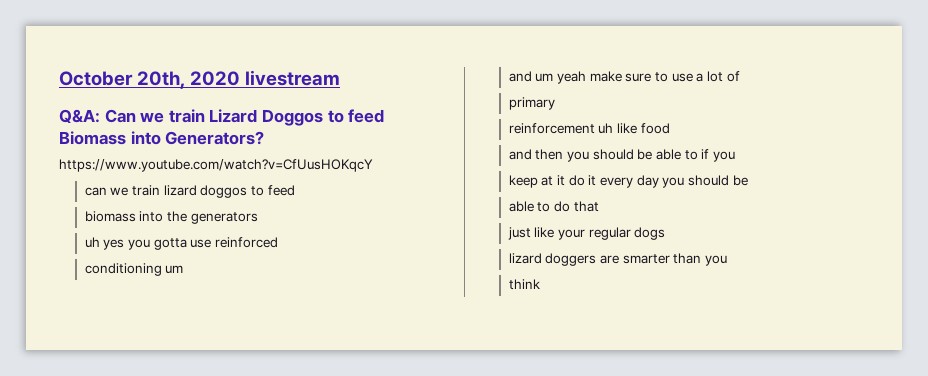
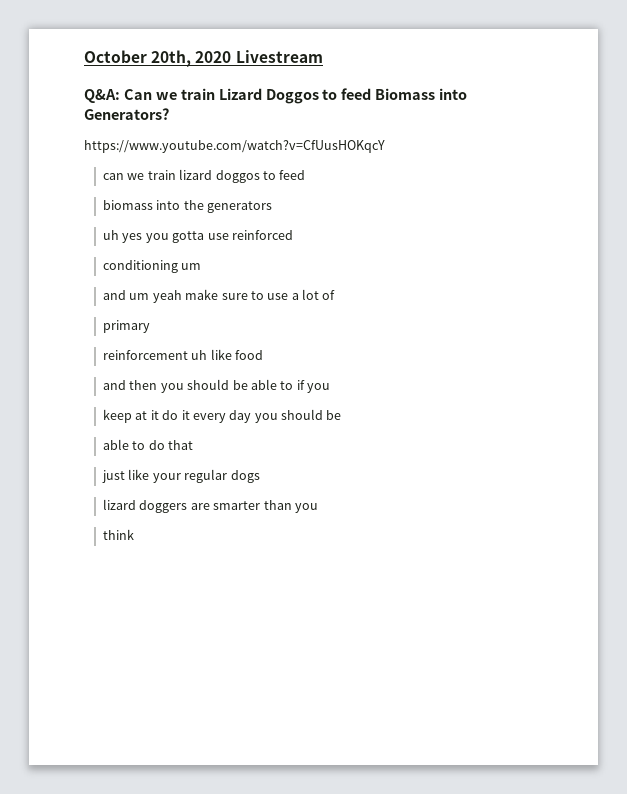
[245,70,341,86] livestream -> [235,50,323,63] Livestream

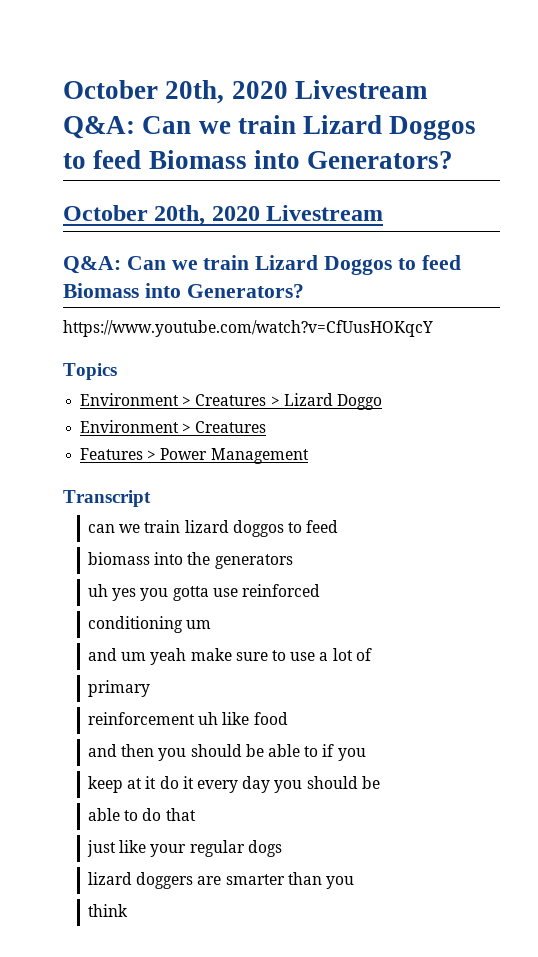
[84,50,323,67] October 20th, 2020 Livestream -> [63,80,428,104] [63,115,477,140] [63,150,454,169] [63,205,384,226] October 20th, 2020 Livestream Q&A: Can we train Lizard Doggos to feed Biomass into Generators? // October 20th, 2020 Livestream
(385, 146) none -> [63,363,117,380] [80,393,382,410] [80,420,267,433] [80,448,309,464] [63,490,151,507] // Topics // Environment > Creatures > Lizard Doggo // Environment > Creatures // Features > Power Management // Transcript

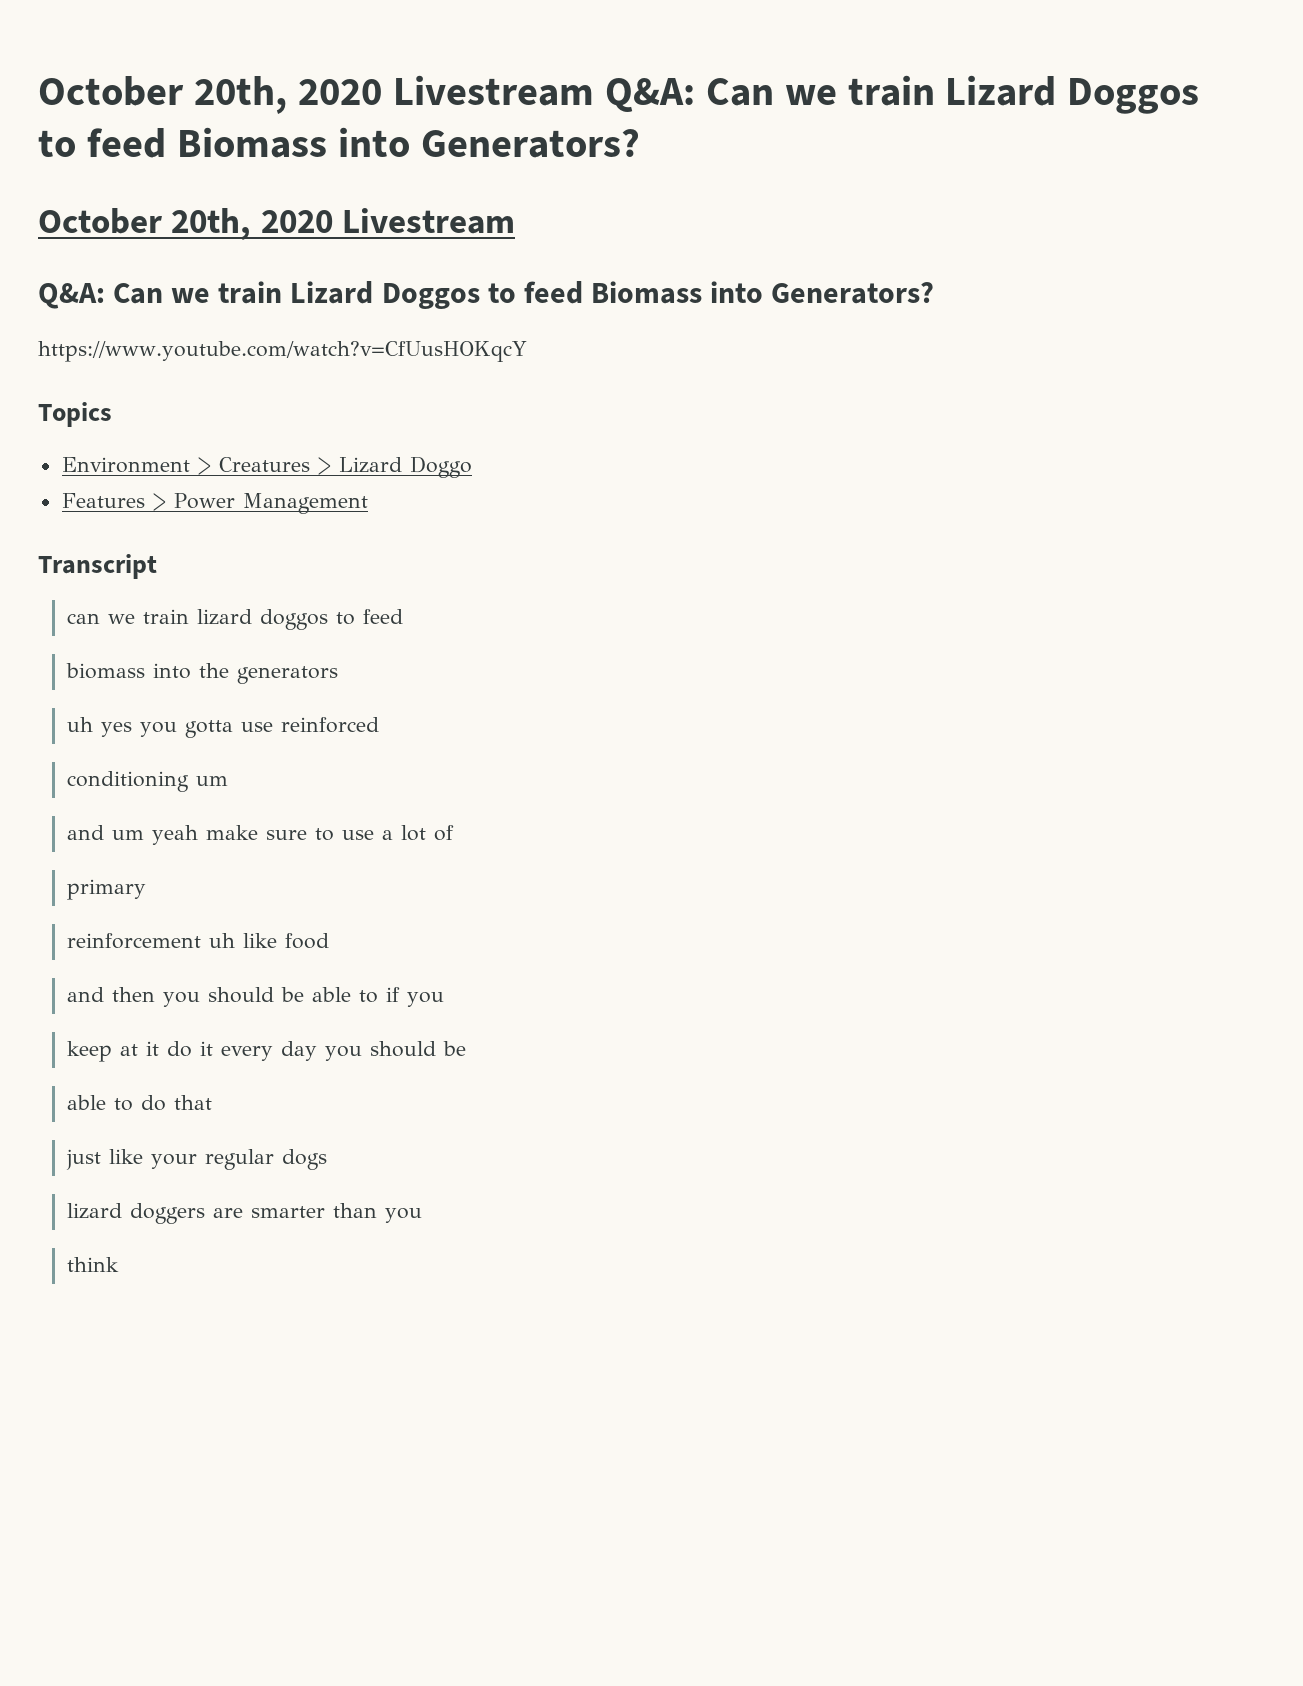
[80,420,267,433] // Environment > Creatures -> (472, 467) none

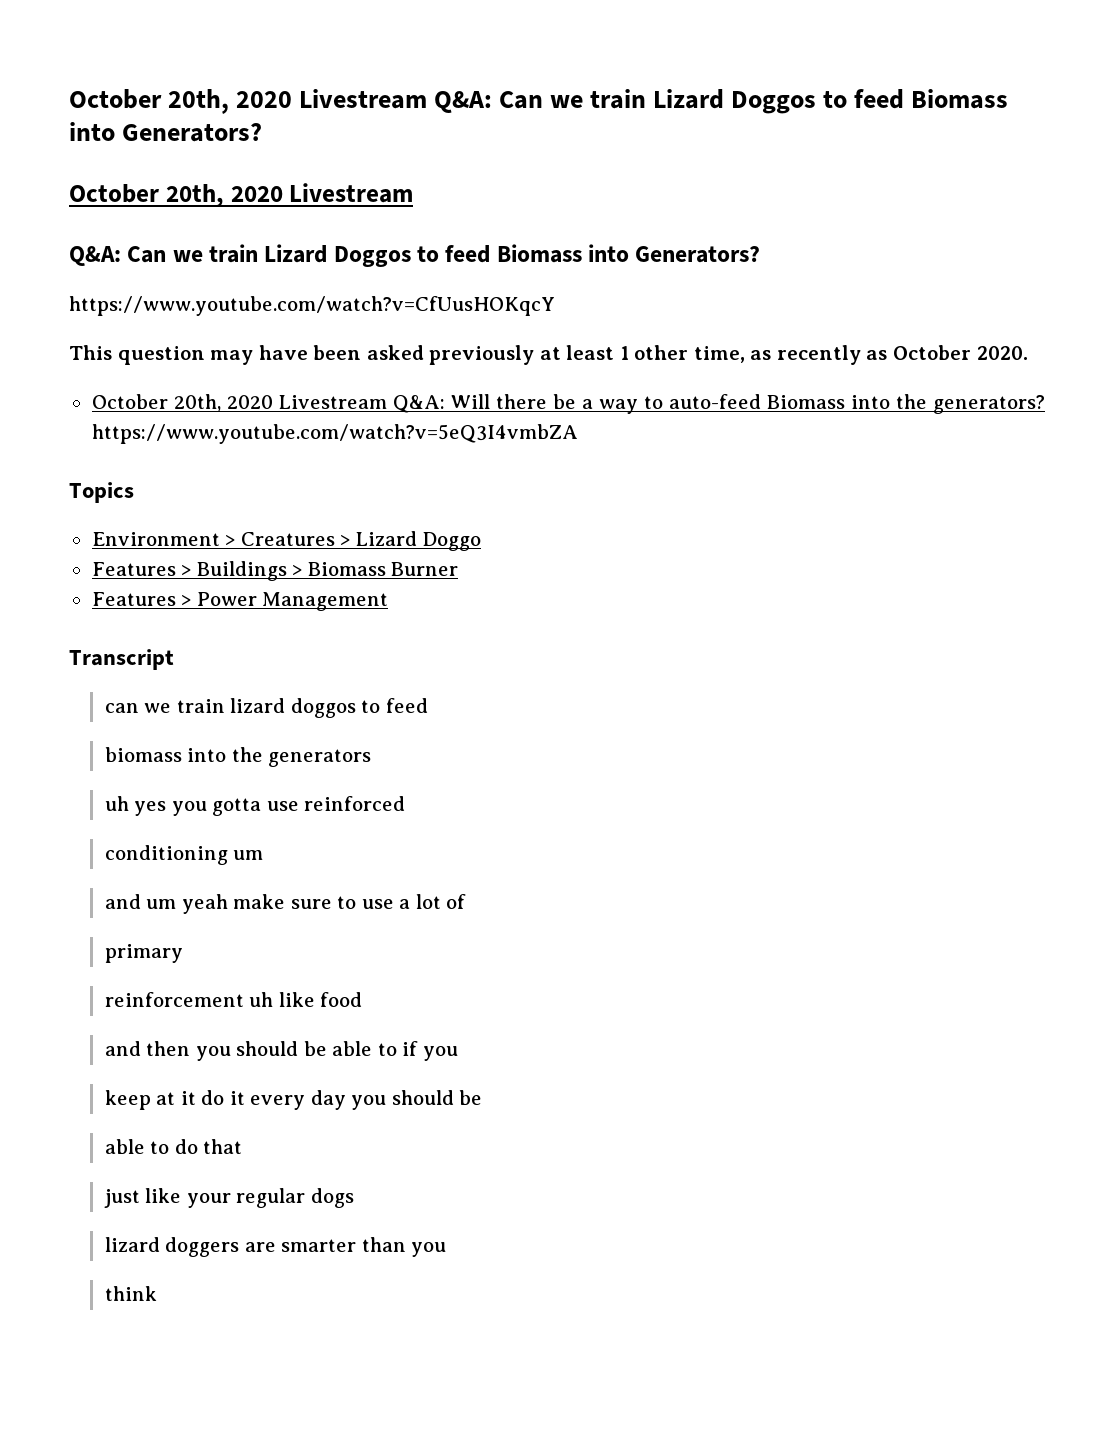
(527, 351) none -> [69,345,1028,365] [91,394,1045,414] [91,424,578,444] // This question may have been asked previously at least 1 other time, as recently as October 2020. // October 20th, 2020 Livestream Q&A: Will there be a way to auto-feed Biomass into the generators? https://www.youtube.com/watch?v=5eQ3I4vmbZA
(472, 467) none -> [91,561,459,581] // Features > Buildings > Biomass Burner

